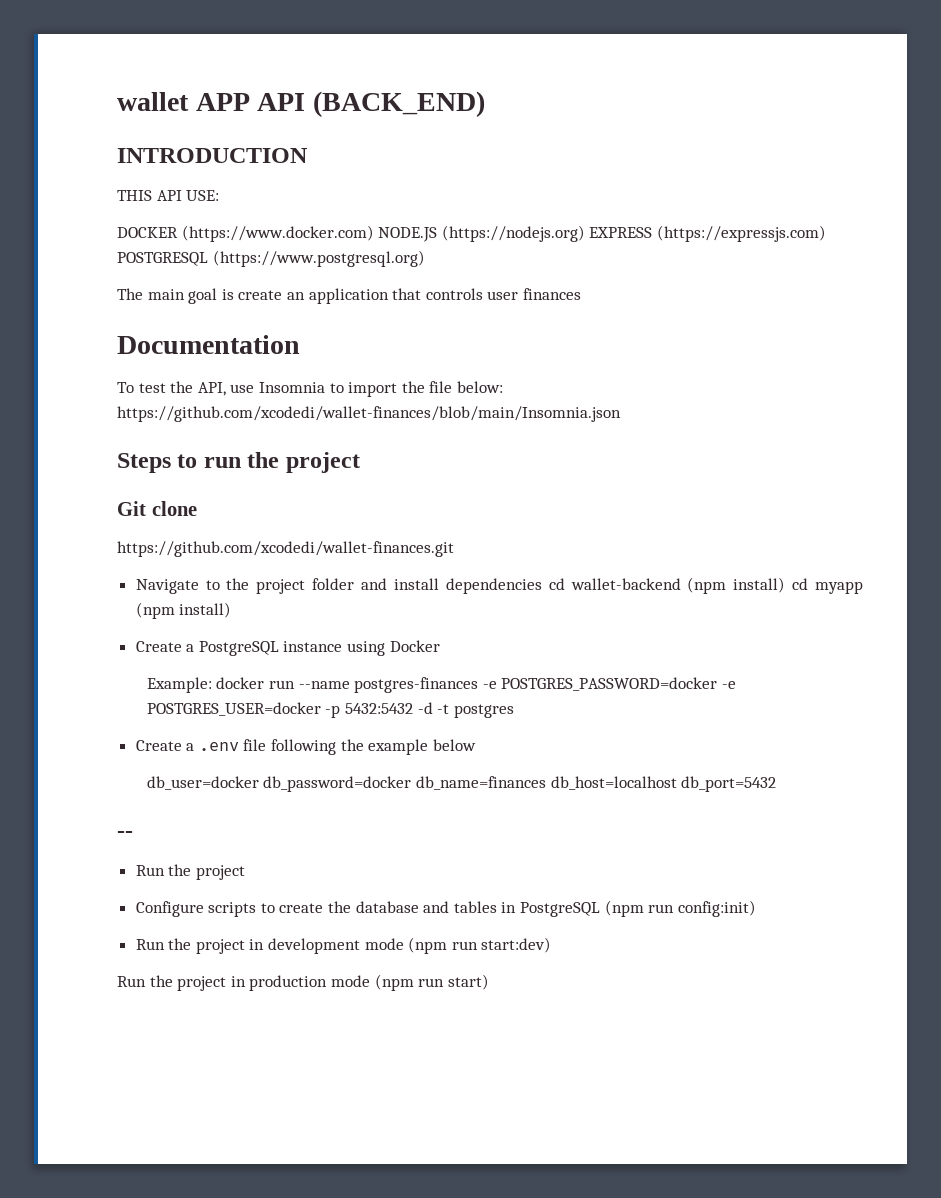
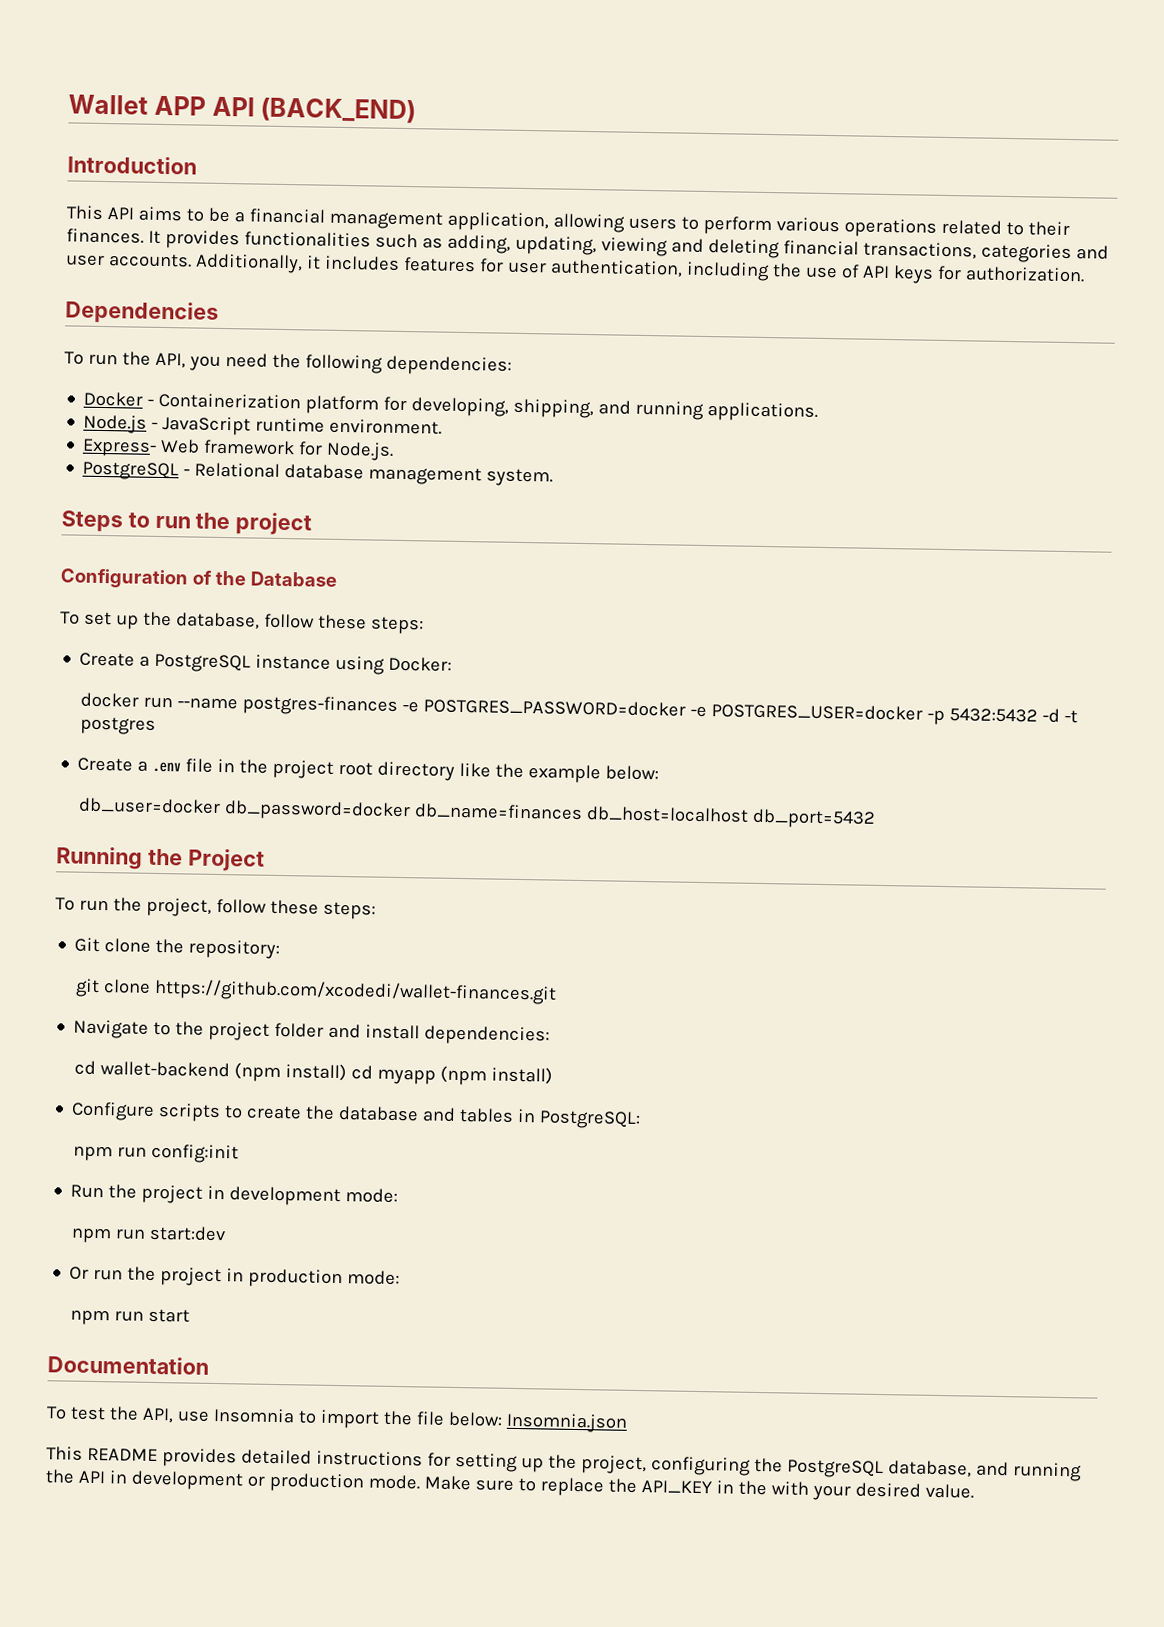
[117,92,189,111] wallet -> [68,94,148,115] Wallet
[117,148,308,163] [117,190,220,201] [117,225,826,242] [117,250,425,267] [117,288,581,304] [117,335,300,354] [117,381,503,397] [117,406,621,422] INTRODUCTION // THIS API USE: // DOCKER (https://www.docker.com) NODE.JS (https://nodejs.org) EXPRESS (https://expressjs.com) POSTGRESQL (https://www.postgresql.org) // The main goal is create an application that controls user finances // Documentation // To test the API, use Insomnia to import the file below: https://github.com/xcodedi/wallet-finances/blob/main/Insomnia.json -> [67,155,197,175] [66,205,1070,238] [66,228,1109,264] [66,253,1085,284] [65,300,219,325] [64,351,512,376] [83,391,819,422] [83,414,443,436] [82,438,395,461] [82,461,554,487] Introduction // This API aims to be a financial management application, allowing users to perform various operations related to their finances. It provides functionalities such as adding, updating, viewing and deleting financial transactions, categories and user accounts. Additionally, it includes features for user authentication, including the use of API keys for authorization. // Dependencies // To run the API, you need the following dependencies: // Docker - Containerization platform for developing, shipping, and running applications. // Node.js - JavaScript runtime environment. // Express- Web framework for Node.js. // PostgreSQL - Relational database management system.
[117,501,197,516] [117,541,454,557] [135,577,863,594] [135,602,232,619] Git clone // https://github.com/xcodedi/wallet-finances.git // Navigate to the project folder and install dependencies cd wallet-backend (npm install) cd myapp (npm install) -> [60,568,337,589] [60,611,424,635] Configuration of the Database // To set up the database, follow these steps:
[389,640,440,652] [146,677,212,693] Docker // Example: -> [388,656,453,672] Docker: //
[271,739,337,755] following -> [217,758,492,781] in the project root directory like
[432,739,476,751] below -> [605,765,660,781] below:
[117,831,133,838] [135,864,245,880] -- // Run the project -> [56,846,265,872] [55,897,376,920] [74,937,281,960] [75,978,558,1005] [73,1019,551,1046] [74,1060,554,1086] Running the Project // To run the project, follow these steps: // Git clone the repository: // git clone https://github.com/xcodedi/wallet-finances.git // Navigate to the project folder and install dependencies: // cd wallet-backend (npm install) cd myapp (npm install)
[520,900,756,917] PostgreSQL (npm run config:init) -> [539,1110,642,1130] [73,1143,240,1164] PostgreSQL: // npm run config:init
[364,937,552,954] [117,974,489,991] mode (npm run start:dev) // Run the project in production mode (npm run start) -> [345,1188,399,1204] [71,1225,227,1244] [69,1266,401,1289] [70,1308,191,1326] [47,1355,209,1375] [46,1406,628,1433] [46,1446,1082,1482] [45,1469,974,1501] mode: // npm run start:dev // Or run the project in production mode: // npm run start // Documentation // To test the API, use Insomnia to import the file below: Insomnia.json // This README provides detailed instructions for setting up the project, configuring the PostgreSQL database, and running the API in development or production mode. Make sure to replace the API_KEY in the with your desired value.

